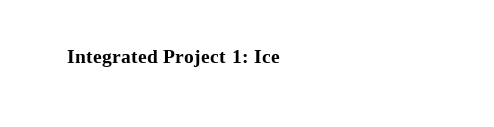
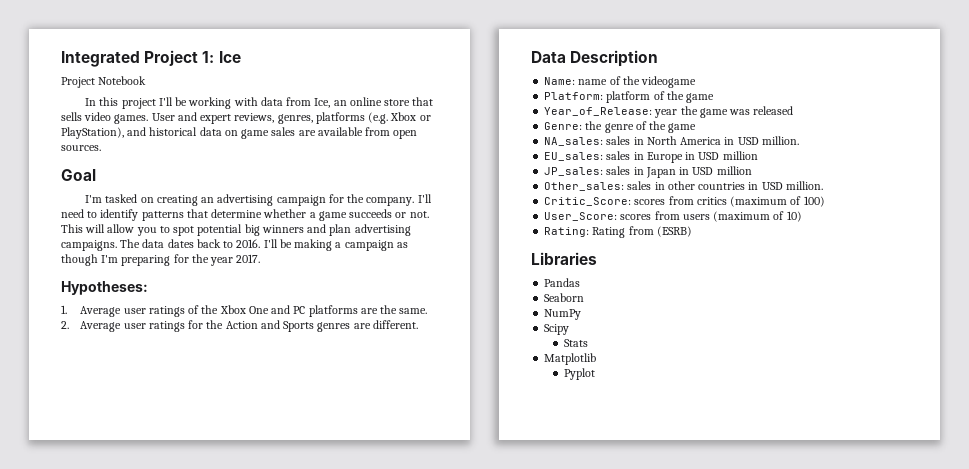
(280, 56) none -> [61,76,147,88] [85,97,434,109] [61,112,431,124] [61,127,418,139] [61,145,101,151] [61,169,96,181] [85,194,432,206] [61,209,429,221] [61,224,411,236] [61,239,408,251] [61,254,261,266] [61,281,148,295] [61,305,428,317] [61,320,418,332] [531,50,659,67] [544,76,697,88] [544,91,715,103] [544,106,794,118] [544,121,697,133] [544,136,799,146] [544,151,758,163] [544,166,752,178] [544,181,823,191] [544,196,825,207] [544,211,802,222] [544,226,692,238] [531,252,597,265] [544,278,581,287] [544,293,585,302] [544,309,582,320] [544,324,570,335] [563,339,588,347] [544,353,597,365] [563,368,595,380] // Project Notebook // In this project I'll be working with data from Ice, an online store that sells video games. User and expert reviews, genres, platforms (e.g. Xbox or PlayStation), and historical data on game sales are available from open sources. // Goal // I'm tasked on creating an advertising campaign for the company. I'll need to identify patterns that determine whether a game succeeds or not. This will allow you to spot potential big winners and plan advertising campaigns. The data dates back to 2016. I'll be making a campaign as though I'm preparing for the year 2017. // Hypotheses: // 1. Average user ratings of the Xbox One and PC platforms are the same. // 2. Average user ratings for the Action and Sports genres are different. // Data Description // Name: name of the videogame // Platform: platform of the game // Year_of_Release: year the game was released // Genre: the genre of the game // NA_sales: sales in North America in USD million. // EU_sales: sales in Europe in USD million // JP_sales: sales in Japan in USD million // Other_sales: sales in other countries in USD million. // Critic_Score: scores from critics (maximum of 100) // User_Score: scores from users (maximum of 10) // Rating: Rating from (ESRB) // Libraries // Pandas // Seaborn // NumPy // Scipy // Stats // Matplotlib // Pyplot

